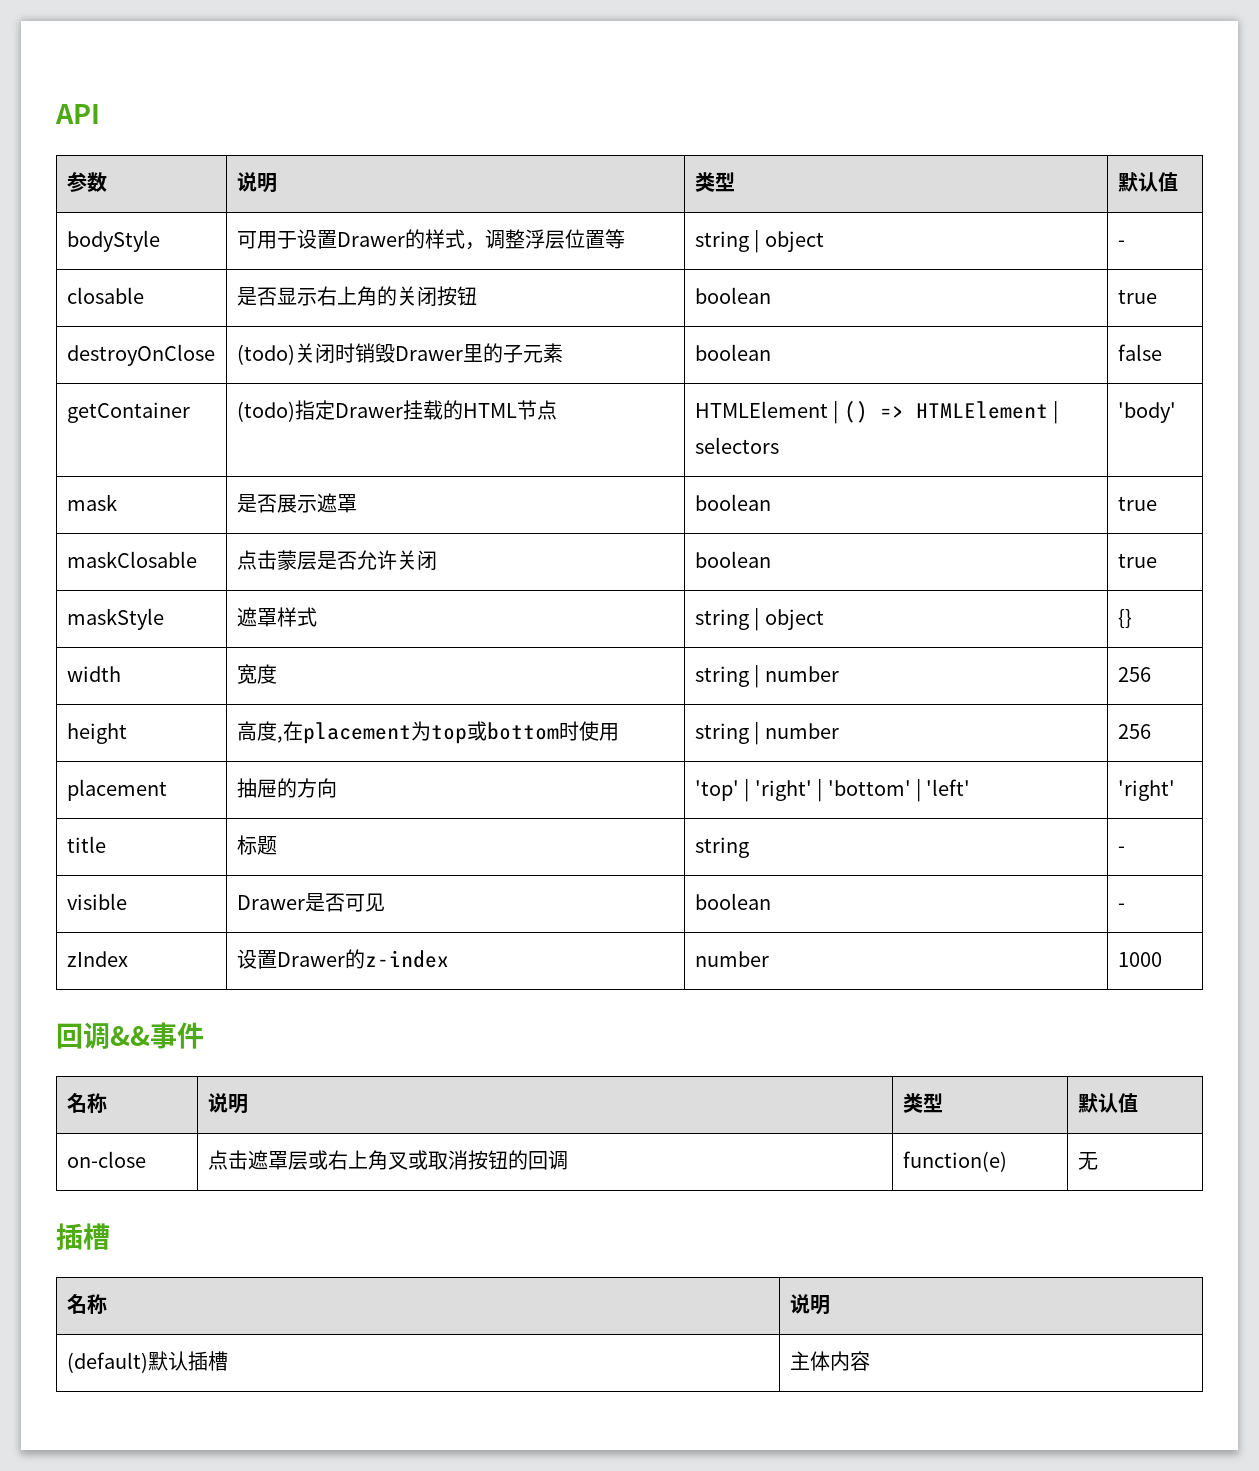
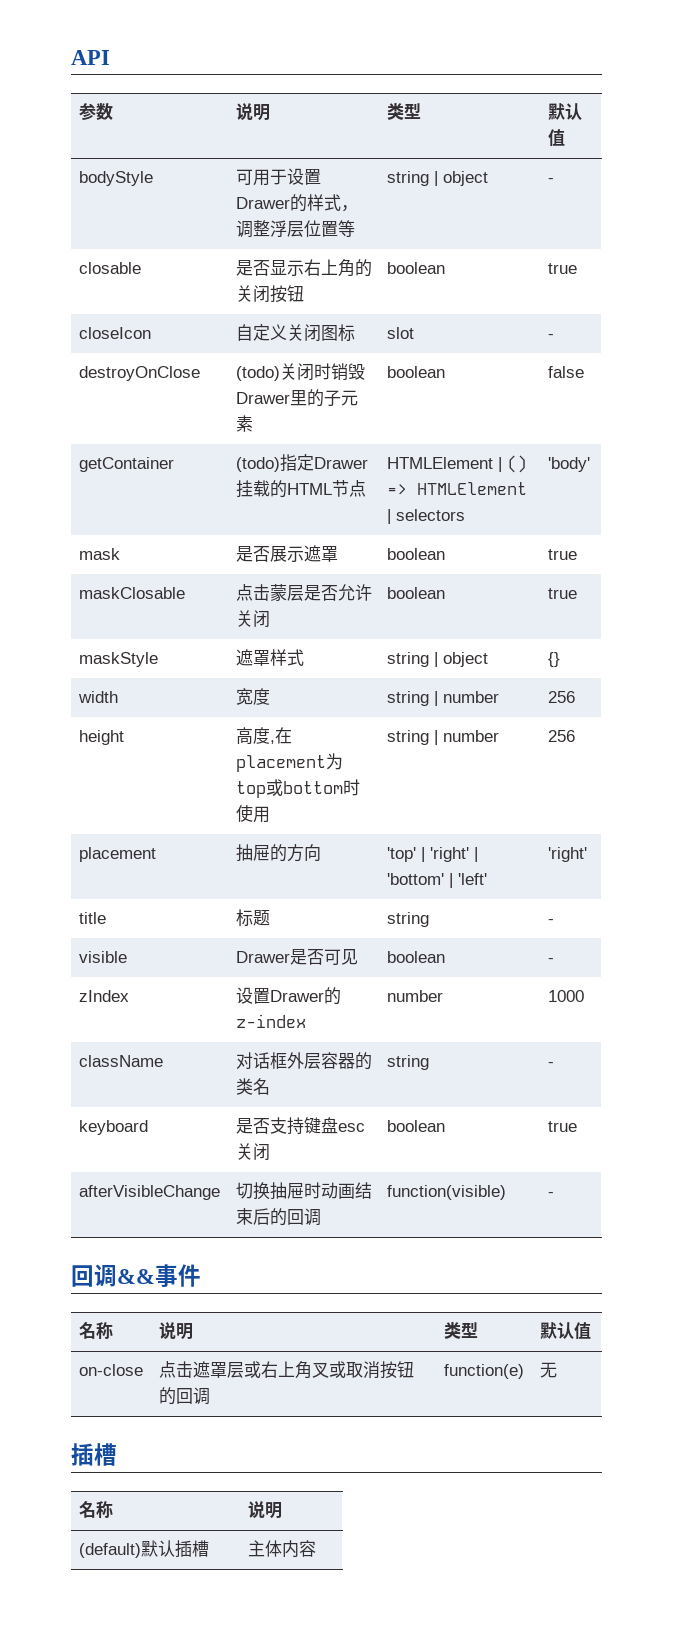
(1157, 296) none -> [78,327,151,339] [235,324,355,342] [386,327,414,339] [547,334,554,339] // closeIcon | 自定义关闭图标 | slot | -
(1162, 959) none -> [78,1055,163,1067] [235,1052,372,1070] [235,1078,270,1095] [386,1055,429,1070] [547,1062,554,1067] [78,1120,148,1135] [235,1117,365,1135] [235,1143,270,1161] [386,1120,445,1132] [547,1121,577,1132] [78,1185,220,1200] [235,1182,372,1200] [235,1208,321,1226] [386,1185,506,1200] [547,1192,554,1197] // className | 对话框外层容器的类名 | string | - // keyboard | 是否支持键盘esc关闭 | boolean | true // afterVisibleChange | 切换抽屉时动画结束后的回调 | function(visible) | -

